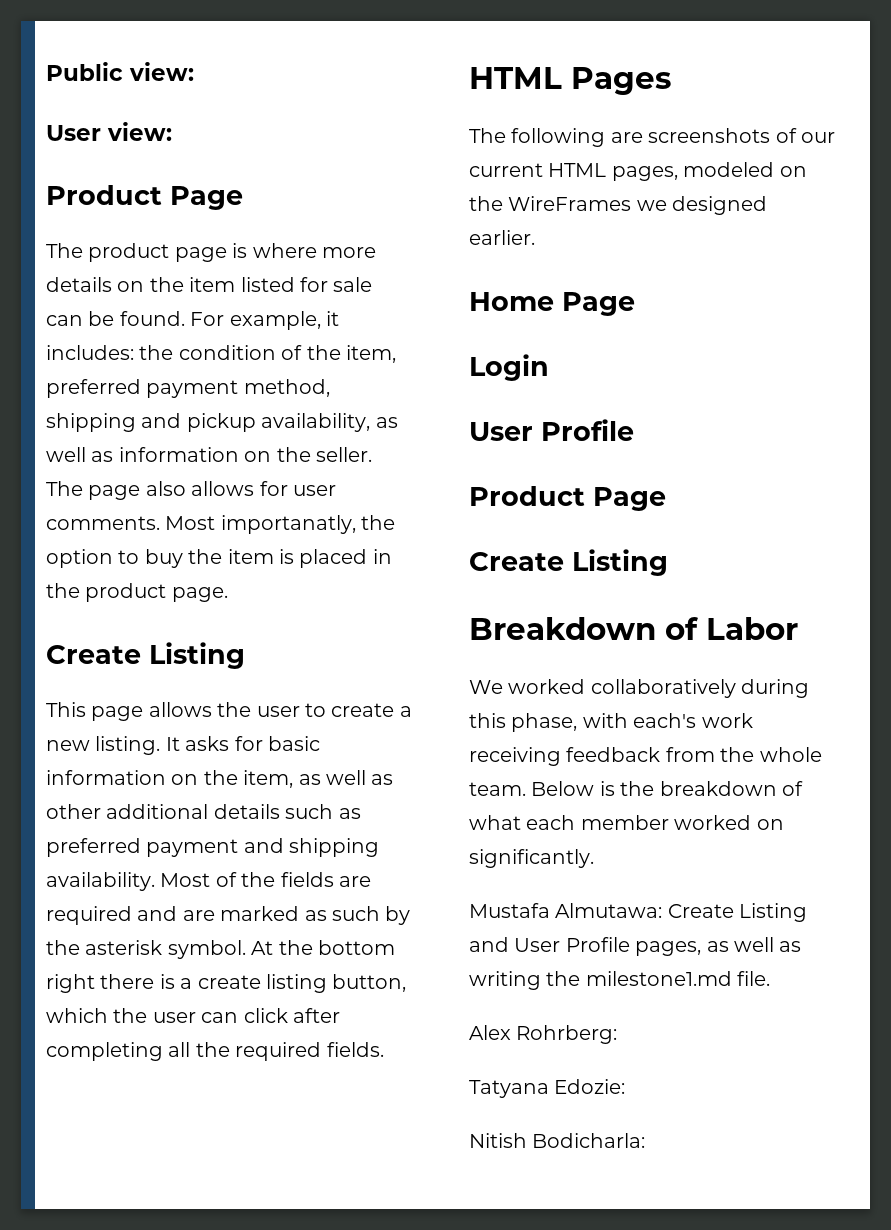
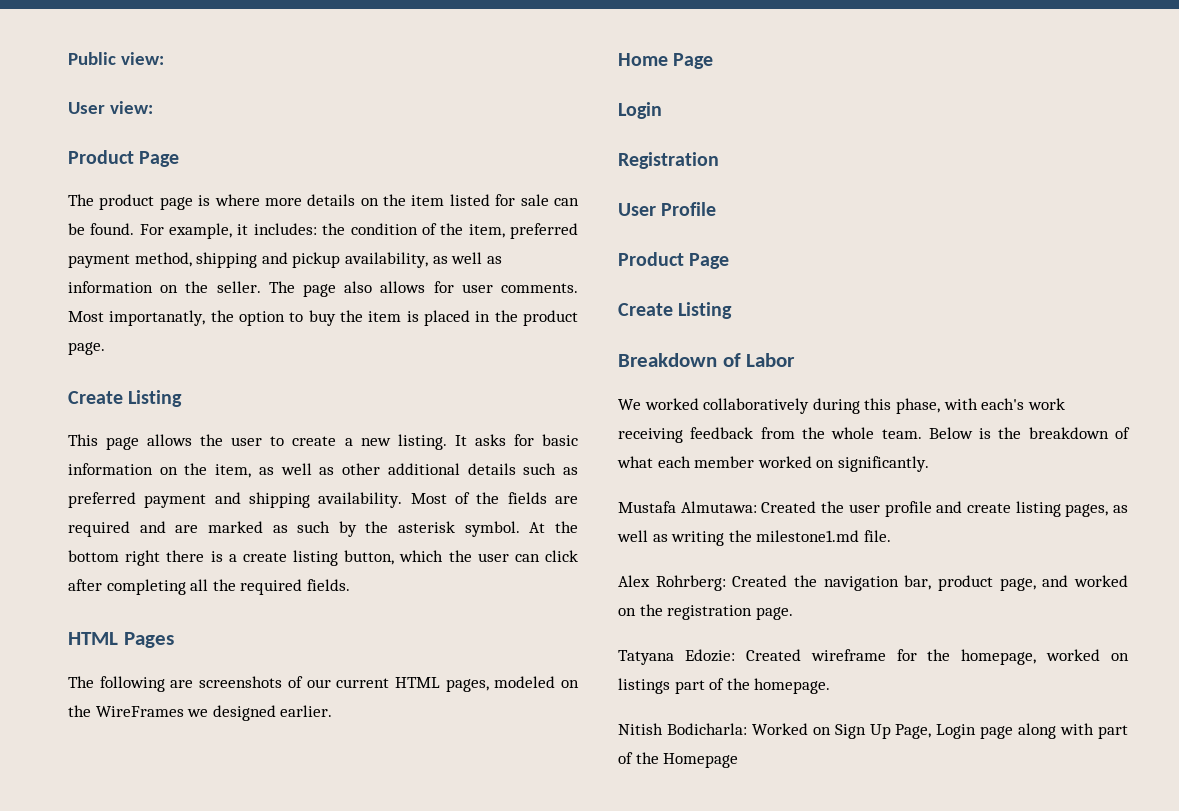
(549, 367) none -> [618,152,719,169] // Registration
[667,903,808,922] [469,937,630,952] Create Listing and User Profile -> [761,501,1061,517] Created the user profile and create listing
[469,1079,626,1098] [469,1133,646,1148] // Tatyana Edozie: // Nitish Bodicharla: -> [732,575,1128,591] [618,604,793,620] [618,649,1129,665] [618,678,831,694] [618,723,1128,739] [618,752,739,768] Created the navigation bar, product page, and worked on the registration page. // Tatyana Edozie: Created wireframe for the homepage, worked on listings part of the homepage. // Nitish Bodicharla: Worked on Sign Up Page, Login page along with part of the Homepage

